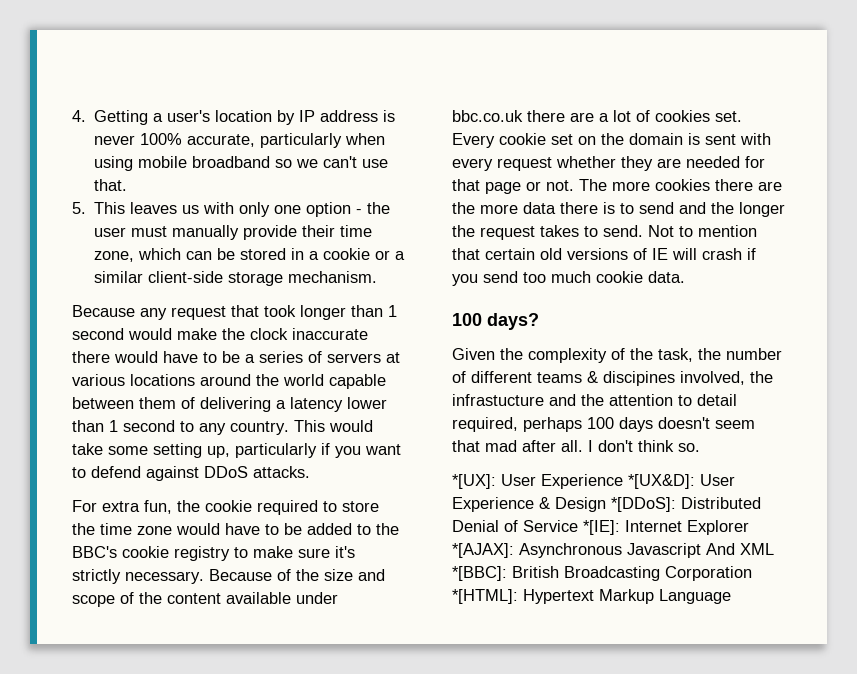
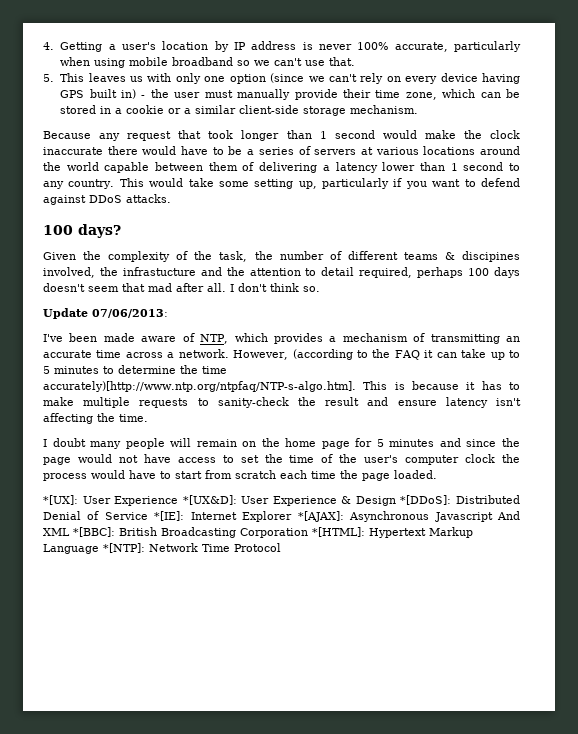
(352, 209) none -> [270,73,520,84] [60,89,137,99] (since we can't rely on every device having GPS built in)
[72,500,379,515] [72,523,399,535] [72,546,355,561] [72,569,385,584] [72,592,338,607] [452,110,742,122] [452,133,771,148] [452,156,765,171] [452,179,782,194] [452,202,785,217] [452,225,757,240] [452,248,756,260] [452,271,685,286] // For extra fun, the cookie required to store the time zone would have to be added to the BBC's cookie registry to make sure it's strictly necessary. Because of the size and scope of the content available under bbc.co.uk there are a lot of cookies set. Every cookie set on the domain is sent with every request whether they are needed for that page or not. The more cookies there are the more data there is to send and the longer the request takes to send. Not to mention that certain old versions of IE will crash if you send too much cookie data. -> (171, 198) none
(700, 447) none -> [43,308,168,319] [43,333,520,344] [43,349,520,360] [43,365,227,374] [43,381,520,392] [43,397,521,408] [43,413,148,424] [43,438,521,449] [43,454,520,465] [43,470,437,481] // Update 07/06/2013: // I've been made aware of NTP, which provides a mechanism of transmitting an accurate time across a network. However, (according to the FAQ it can take up to 5 minutes to determine the time accurately)[http://www.ntp.org/ntpfaq/NTP-s-algo.htm]. This is because it has to make multiple requests to sanity-check the result and ensure latency isn't affecting the time. // I doubt many people will remain on the home page for 5 minutes and since the page would not have access to set the time of the user's computer clock the process would have to start from scratch each time the page loaded.
(731, 596) none -> [103,543,281,553] *[NTP]: Network Time Protocol

